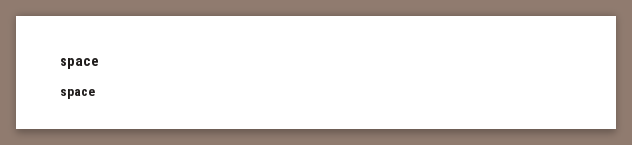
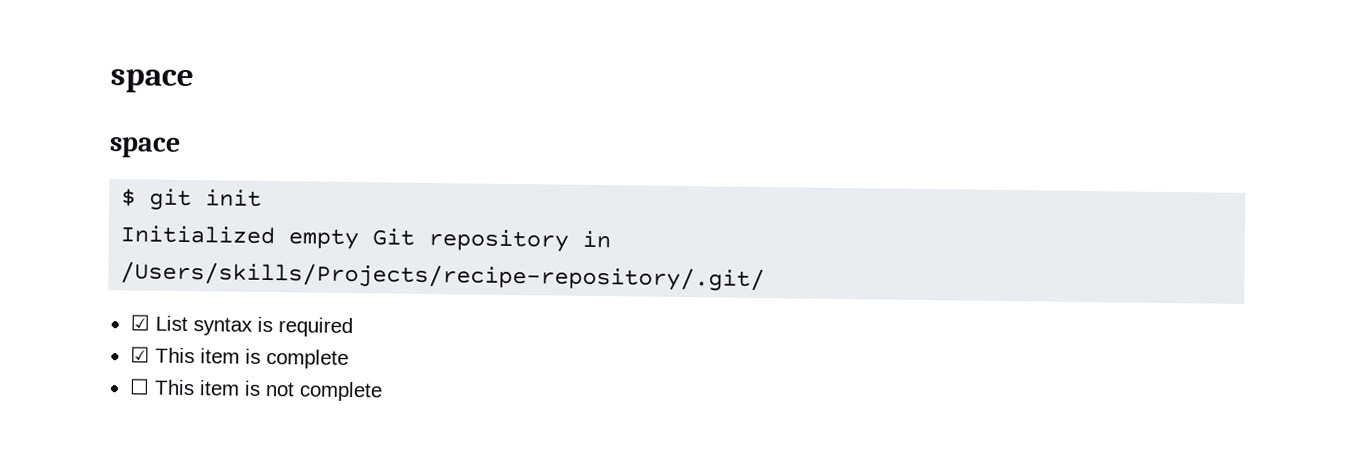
(95, 94) none -> [121,188,263,211] [120,225,612,252] [120,261,766,292] [129,314,353,338] [129,346,349,369] [128,378,383,402] // $ git init // Initialized empty Git repository in /Users/skills/Projects/recipe-repository/.git/ // ☑ List syntax is required // ☑ This item is complete // ☐ This item is not complete

